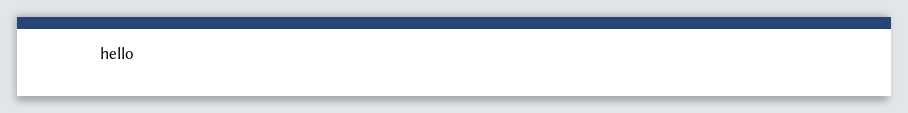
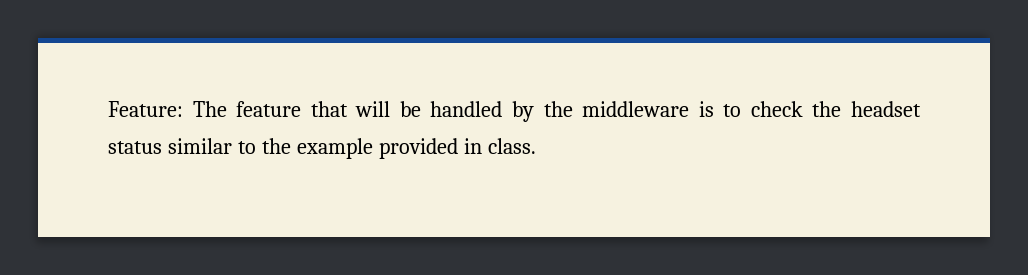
[100,47,134,59] hello -> [108,101,921,122] [108,138,536,159] Feature: The feature that will be handled by the middleware is to check the headset status similar to the example provided in class.

